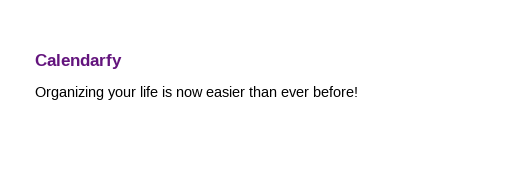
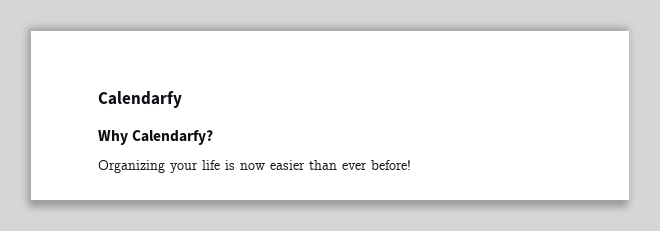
(122, 61) none -> [98,130,214,145] // Why Calendarfy?

